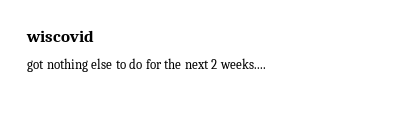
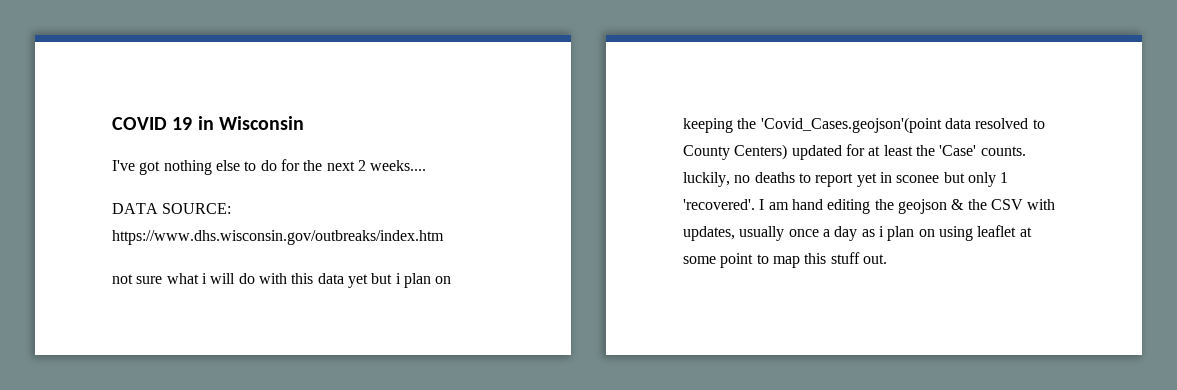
[26,30,94,42] wiscovid // -> [112,116,305,130] [112,160,135,171] COVID 19 in Wisconsin // I've
(266, 63) none -> [112,203,232,214] [112,230,444,245] [112,273,452,288] [683,117,1045,133] [683,144,1026,160] [683,172,1009,187] [683,199,1056,214] [683,225,1032,241] [683,252,887,268] // DATA SOURCE: https://www.dhs.wisconsin.gov/outbreaks/index.htm // not sure what i will do with this data yet but i plan on keeping the 'Covid_Cases.geojson'(point data resolved to County Centers) updated for at least the 'Case' counts. luckily, no deaths to report yet in sconee but only 1 'recovered'. I am hand editing the geojson & the CSV with updates, usually once a day as i plan on using leaflet at some point to map this stuff out.

